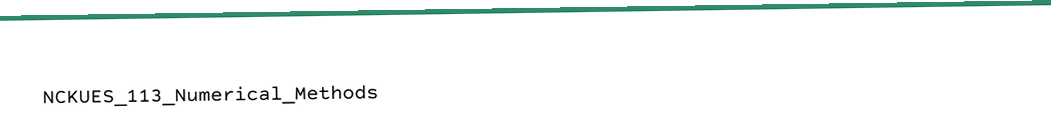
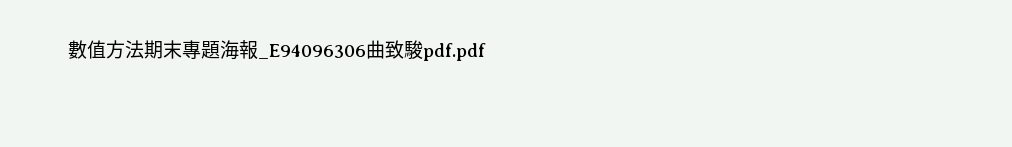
[42,84,379,108] NCKUES_113_Numerical_Methods -> [68,40,486,61] 數值方法期末專題海報_E94096306曲致駿pdf.pdf

